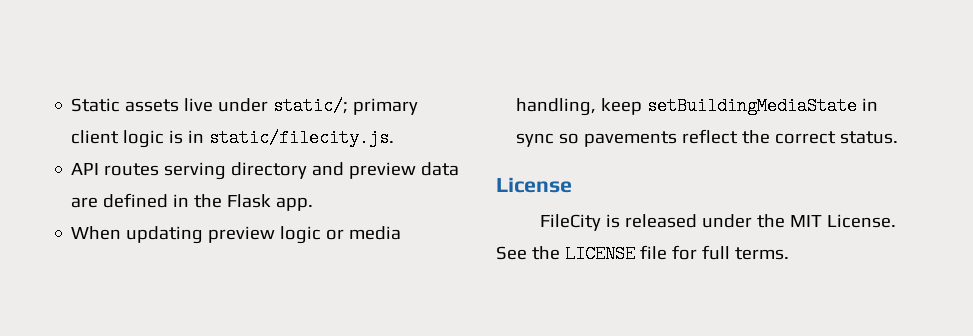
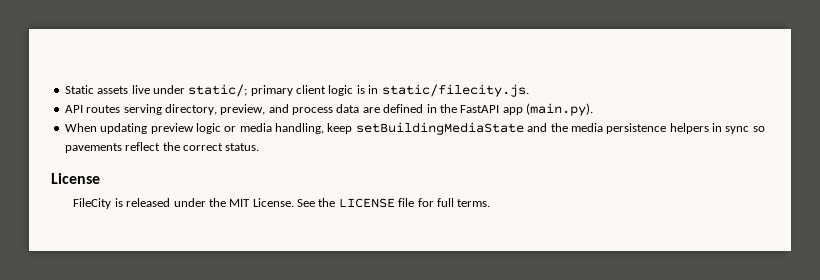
[231,162,417,179] directory and preview -> [164,104,333,115] directory, preview, and process
[227,194,314,211] Flask app. -> [460,103,593,116] FastAPI app (main.py).
(858, 106) none -> [527,123,709,134] and the media persistence helpers

